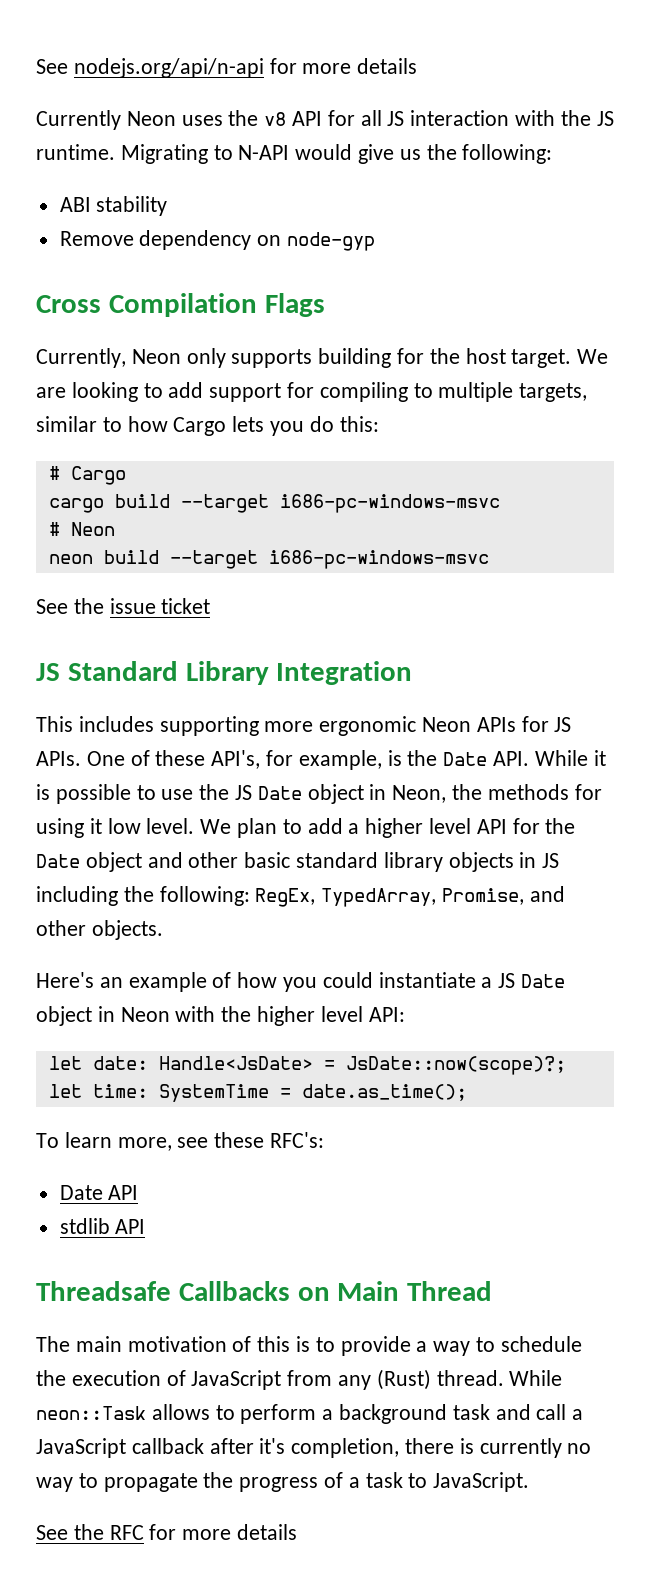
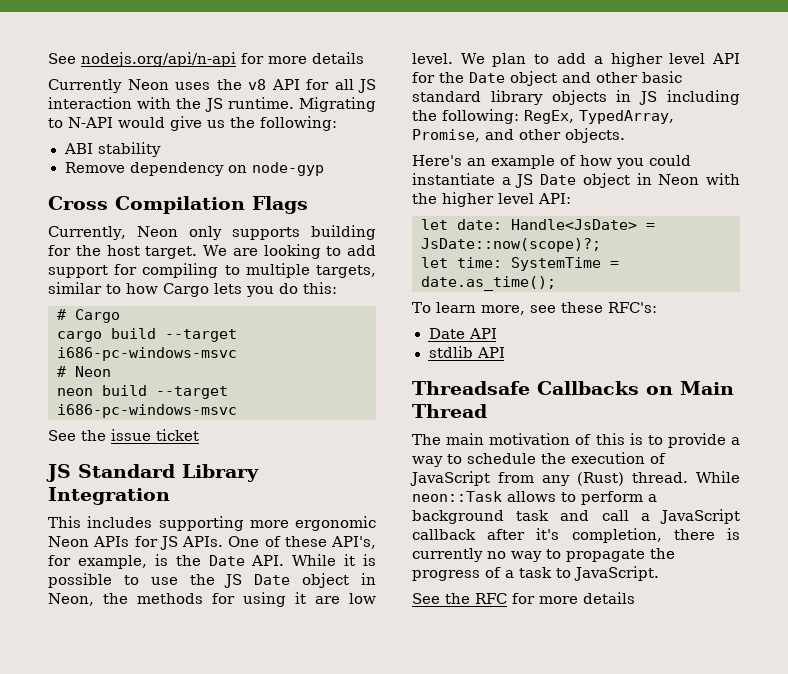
(102, 826) none -> [315,596,340,604] are

